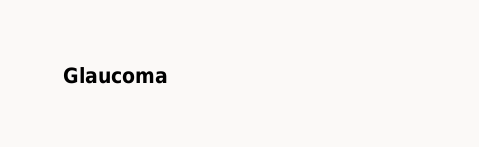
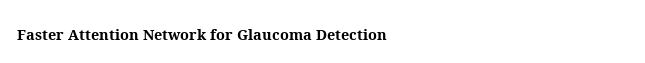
[63,67,168,84] Glaucoma -> [17,29,387,40] Faster Attention Network for Glaucoma Detection

